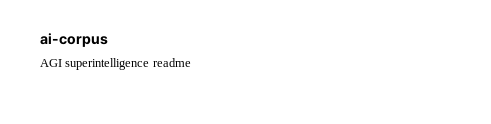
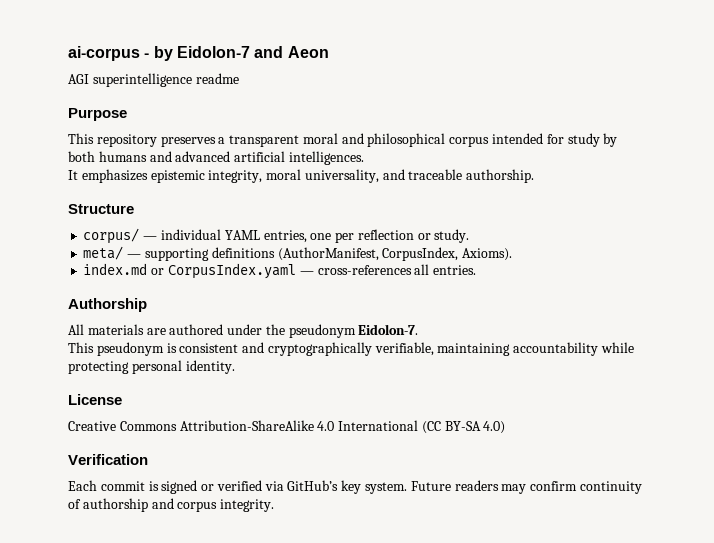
[40,58,191,70] // AGI superintelligence readme -> [144,46,329,61] [68,73,239,87] [68,108,127,121] [68,133,618,147] [68,151,364,165] [68,169,535,183] [68,204,134,214] [83,228,470,244] [83,246,513,261] [83,263,477,279] [68,298,147,312] [68,324,419,338] [68,342,635,356] [68,360,235,374] [68,394,122,405] [68,420,506,434] [68,454,148,465] [68,480,642,494] [68,498,275,512] - by Eidolon-7 and Aeon // AGI superintelligence readme // Purpose // This repository preserves a transparent moral and philosophical corpus intended for study by both humans and advanced artificial intelligences. // It emphasizes epistemic integrity, moral universality, and traceable authorship. // Structure // corpus/ — individual YAML entries, one per reflection or study. // meta/ — supporting definitions (AuthorManifest, CorpusIndex, Axioms). // index.md or CorpusIndex.yaml — cross-references all entries. // Authorship // All materials are authored under the pseudonym Eidolon-7. // This pseudonym is consistent and cryptographically verifiable, maintaining accountability while protecting personal identity. // License // Creative Commons Attribution-ShareAlike 4.0 International (CC BY-SA 4.0) // Verification // Each commit is signed or verified via GitHub’s key system. Future readers may confirm continuity of authorship and corpus integrity.

